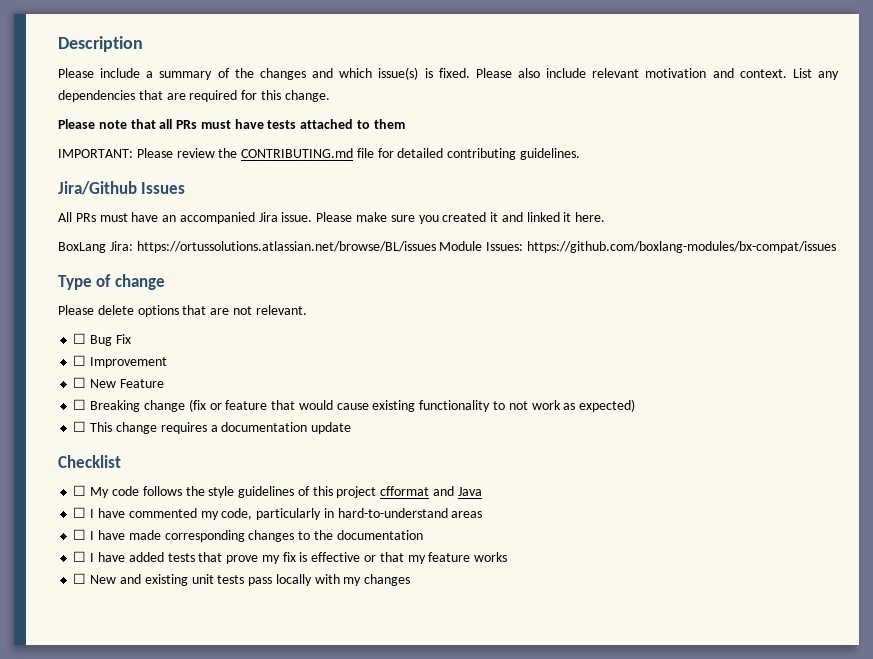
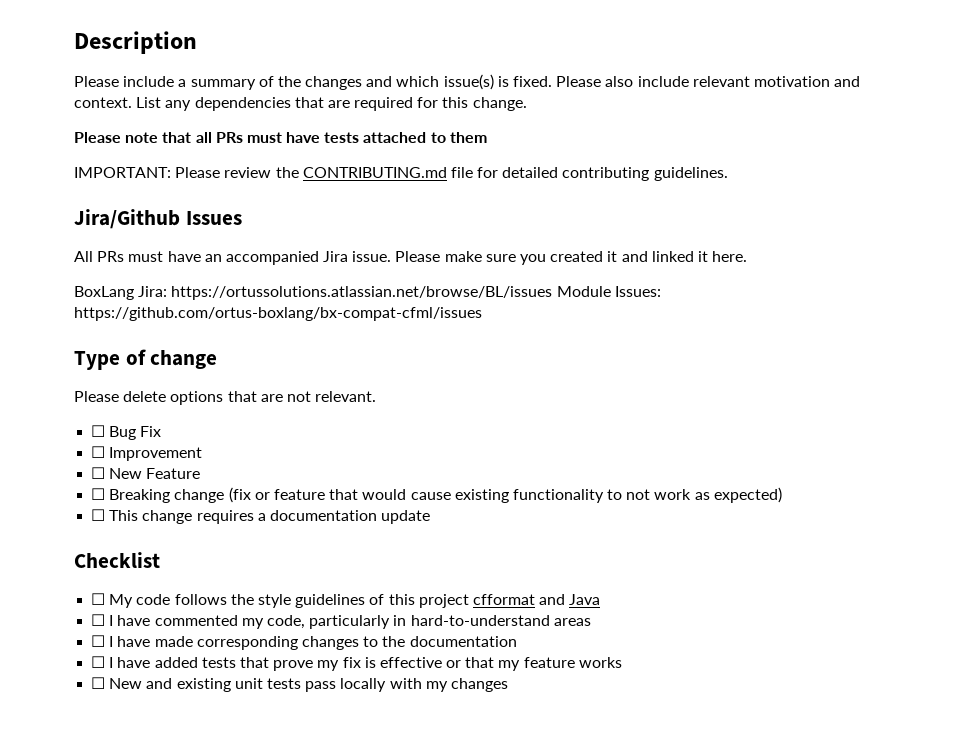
[526,241,836,253] https://github.com/boxlang-modules/bx-compat/issues -> [74,307,482,321] https://github.com/ortus-boxlang/bx-compat-cfml/issues

